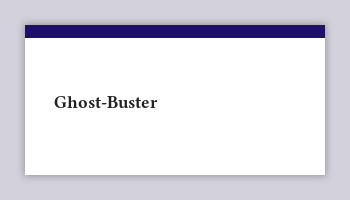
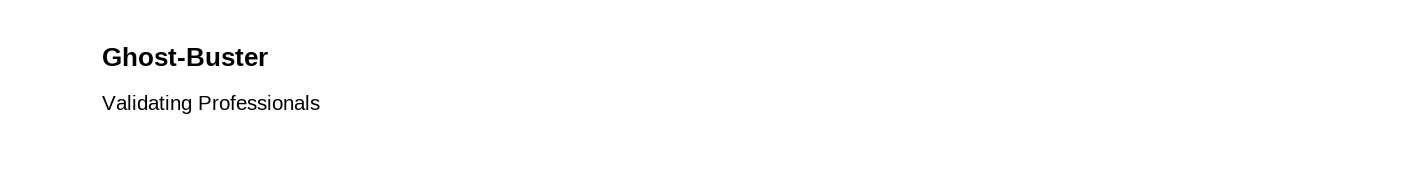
(158, 102) none -> [102,95,320,114] // Validating Professionals

